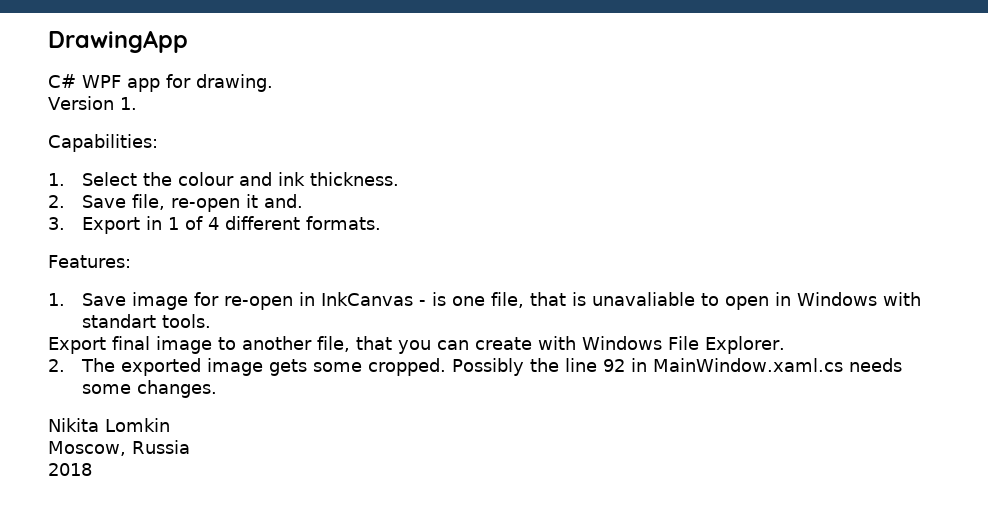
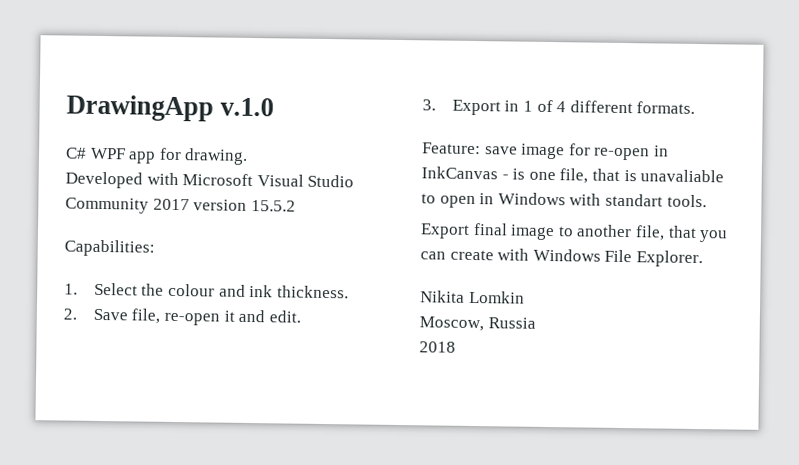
(188, 41) none -> [220,97,275,117] v.1.0
[48,96,137,110] Version 1. -> [65,171,355,189] [65,197,296,214] Developed with Microsoft Visual Studio Community 2017 version 15.5.2
[264,194,304,208] and. -> [238,309,301,323] and edit.
[48,255,131,268] [48,293,127,306] Features: // 1. Save -> [422,142,518,155] Feature: save
[48,358,903,376] [82,380,218,398] // 2. The exported image gets some cropped. Possibly the line 92 in MainWindow.xaml.cs needs some changes. -> (703, 259) none

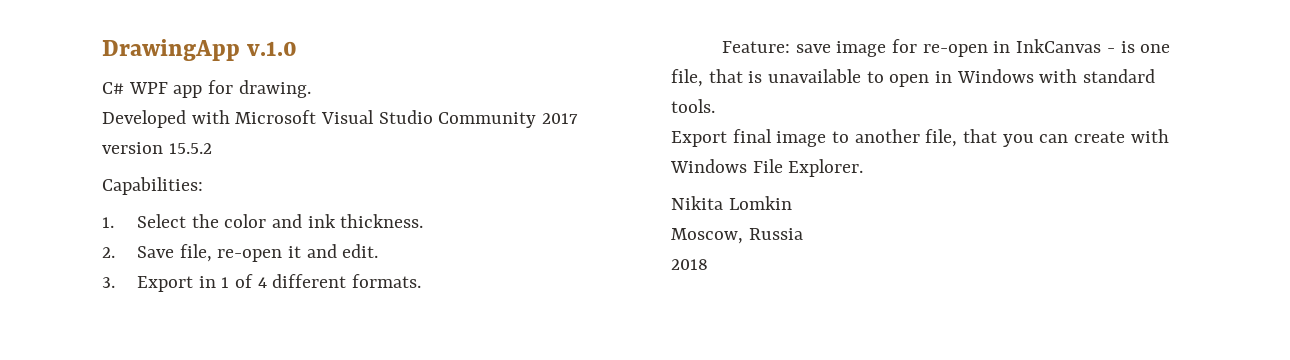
[168,283,216,297] colour -> [224,214,267,228] color
[640,169,725,183] unavaliable -> [768,69,862,83] unavailable
[604,193,663,207] standart -> [1083,69,1156,83] standard

